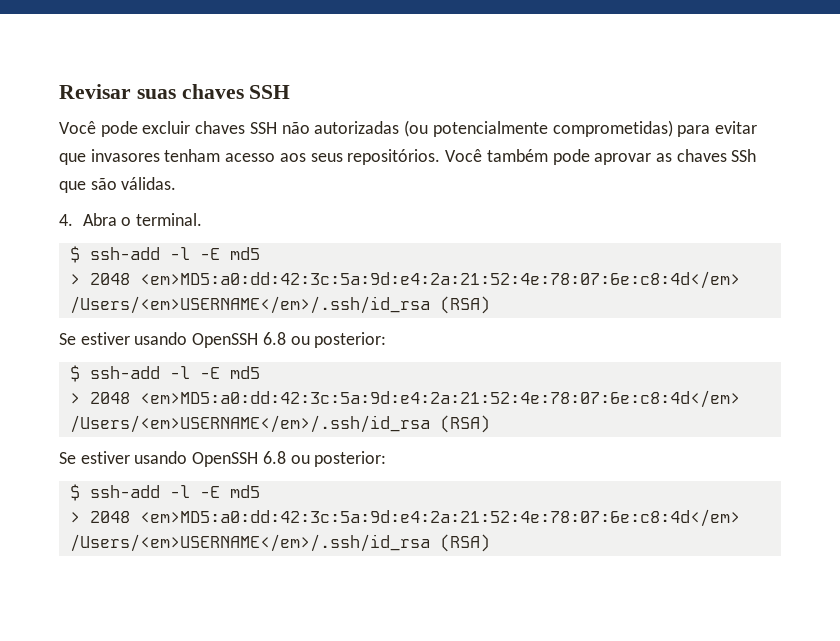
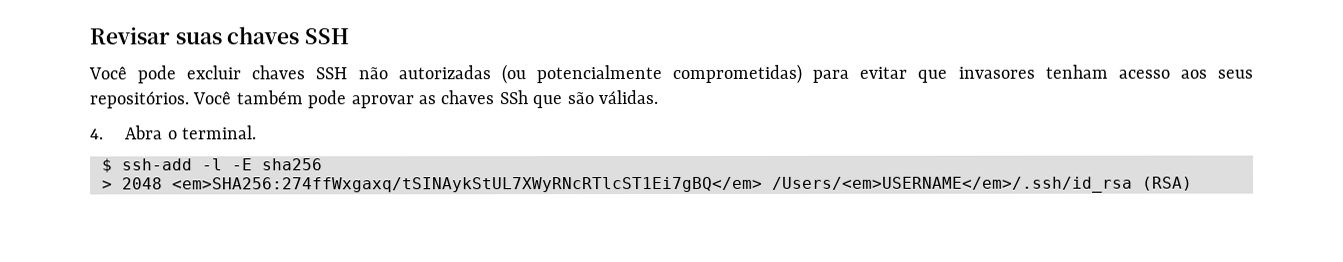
[229,247,260,260] [69,271,740,289] [69,296,490,314] [59,332,387,348] [69,365,260,382] [69,390,740,408] [69,415,490,433] [59,451,387,467] [69,484,260,501] [69,509,740,527] [69,534,490,552] md5 // > 2048 <em>MD5:a0:dd:42:3c:5a:9d:e4:2a:21:52:4e:78:07:6e:c8:4d</em> /Users/<em>USERNAME</em>/.ssh/id_rsa (RSA) // Se estiver usando OpenSSH 6.8 ou posterior: // $ ssh-add -l -E md5 // > 2048 <em>MD5:a0:dd:42:3c:5a:9d:e4:2a:21:52:4e:78:07:6e:c8:4d</em> /Users/<em>USERNAME</em>/.ssh/id_rsa (RSA) // Se estiver usando OpenSSH 6.8 ou posterior: // $ ssh-add -l -E md5 // > 2048 <em>MD5:a0:dd:42:3c:5a:9d:e4:2a:21:52:4e:78:07:6e:c8:4d</em> /Users/<em>USERNAME</em>/.ssh/id_rsa (RSA) -> [262,158,323,171] [102,176,1193,193] sha256 // > 2048 <em>SHA256:274ffWxgaxq/tSINAykStUL7XWyRNcRTlcST1Ei7gBQ</em> /Users/<em>USERNAME</em>/.ssh/id_rsa (RSA)

